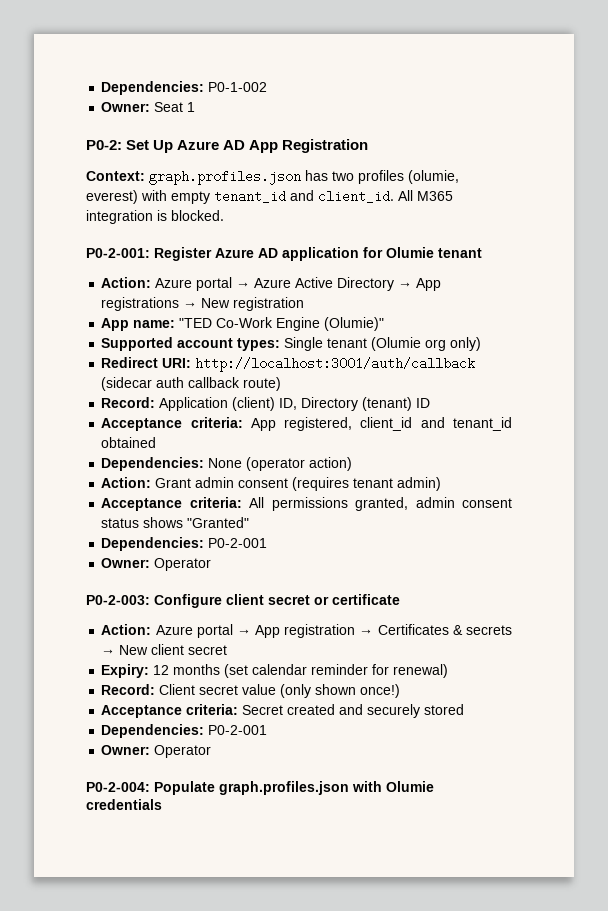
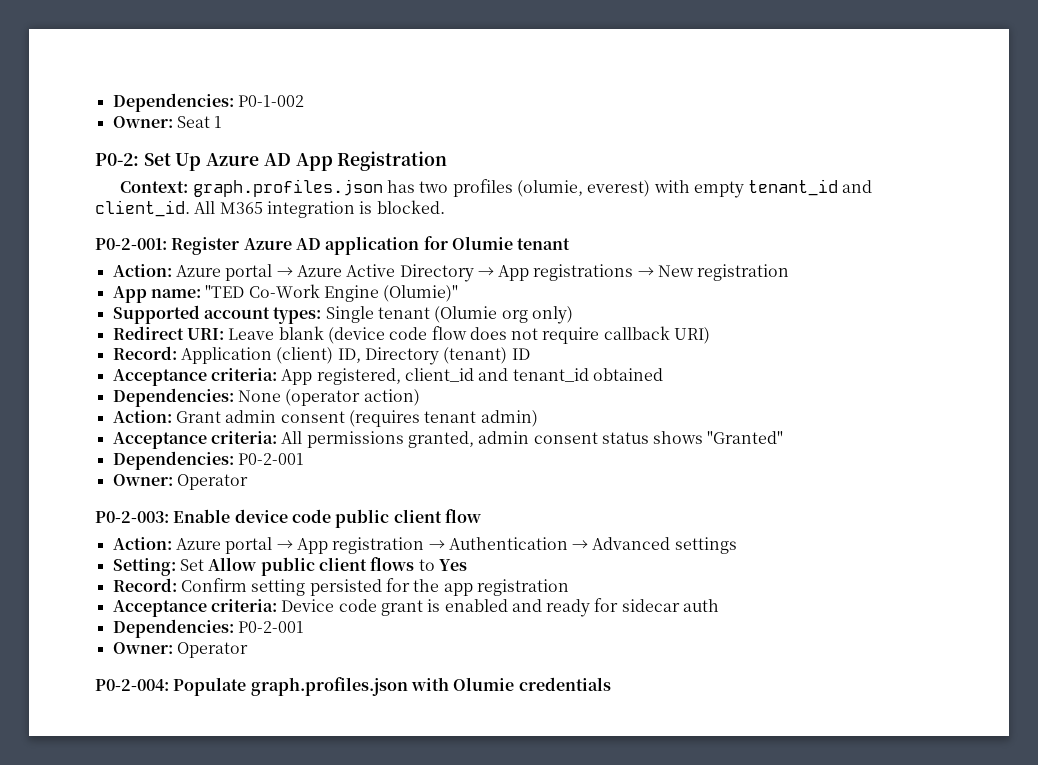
[195,357,476,372] [101,377,282,391] http://localhost:3001/auth/callback (sidecar auth callback route) -> [228,326,711,344] Leave blank (device code flow does not require callback URI)
[154,594,400,608] Configure client secret or certificate -> [173,509,481,528] Enable device code public client flow
[377,624,513,635] [101,644,228,655] [101,664,449,678] [101,684,401,698] [101,704,465,718] Certificates & secrets → New client secret // Expiry: 12 months (set calendar reminder for renewal) // Record: Client secret value (only shown once!) // Acceptance criteria: Secret created and securely stored -> [448,537,737,554] [112,557,467,576] [112,578,569,596] [112,598,720,617] Authentication → Advanced settings // Setting: Set Allow public client flows to Yes // Record: Confirm setting persisted for the app registration // Acceptance criteria: Device code grant is enabled and ready for sidecar auth

